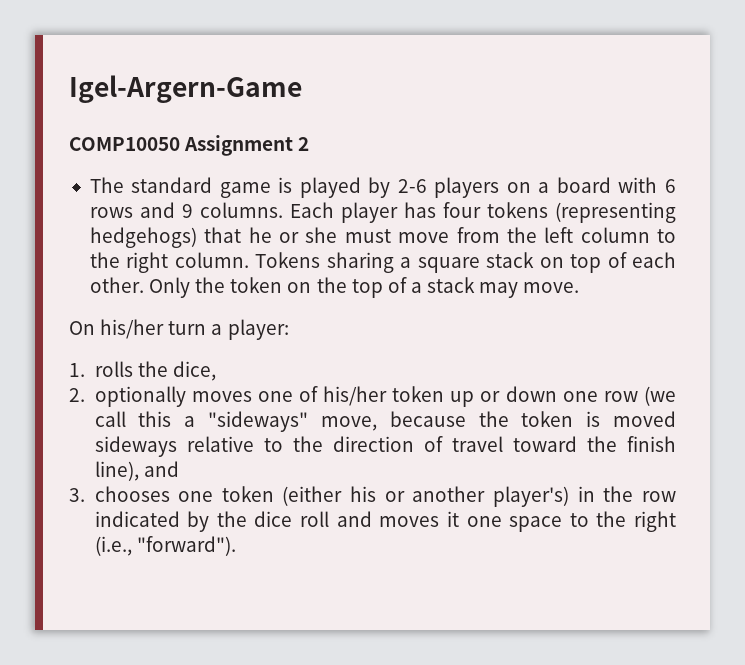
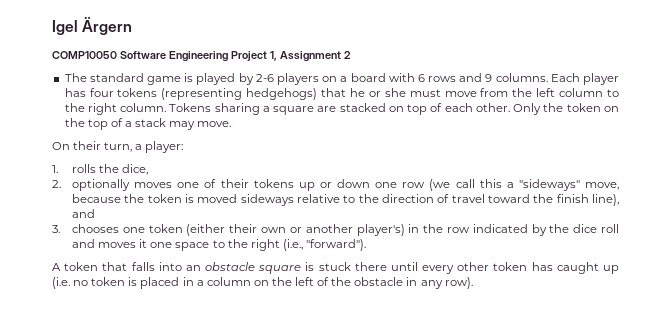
[69,75,302,103] Igel-Argern-Game -> [52,16,133,35] Igel Ärgern
(180, 144) none -> [119,51,277,62] Software Engineering Project 1,
[486,252,535,268] stack -> [317,103,386,112] are stacked
[100,319,207,339] his/her turn -> [73,141,133,152] their turn,
[323,386,445,406] his/her token -> [220,179,294,188] their tokens
[350,486,377,502] his -> [229,224,287,233] their own
(236, 546) none -> [52,262,620,274] [52,277,473,289] // A token that falls into an obstacle square is stuck there until every other token has caught up (i.e. no token is placed in a column on the left of the obstacle in any row).

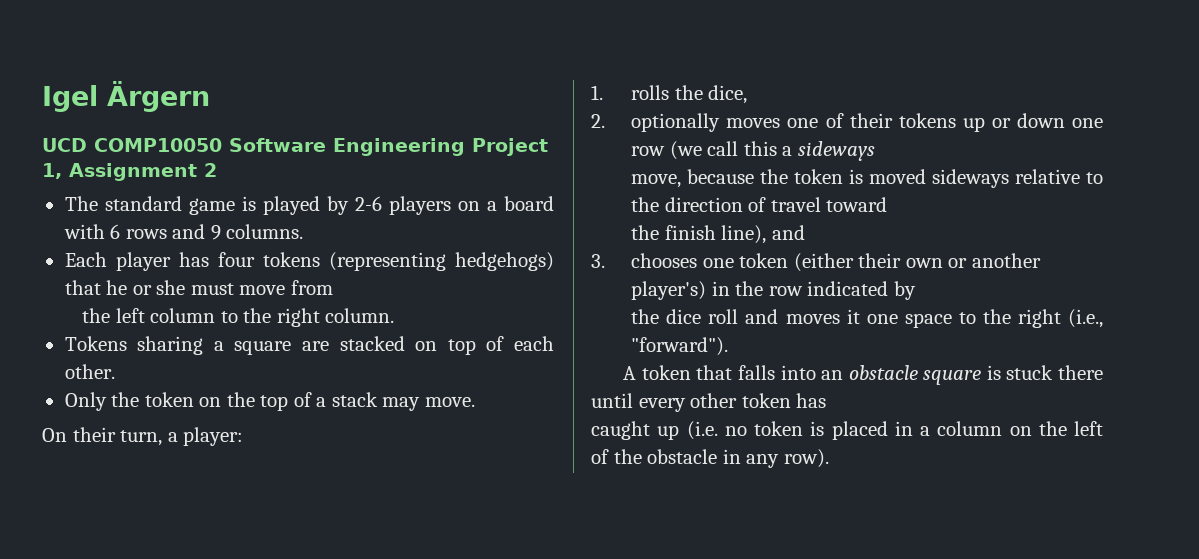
(133, 25) none -> [42,138,87,152] UCD
(548, 77) none -> (304, 231) //
(509, 92) none -> (333, 287) //
(167, 107) none -> (395, 315) //
(510, 107) none -> (115, 371) //
[518,179,580,191] "sideways" -> [797,141,875,161] sideways //
(531, 198) none -> (888, 204) //
(547, 230) none -> (916, 290) //
(553, 266) none -> (827, 400) //

